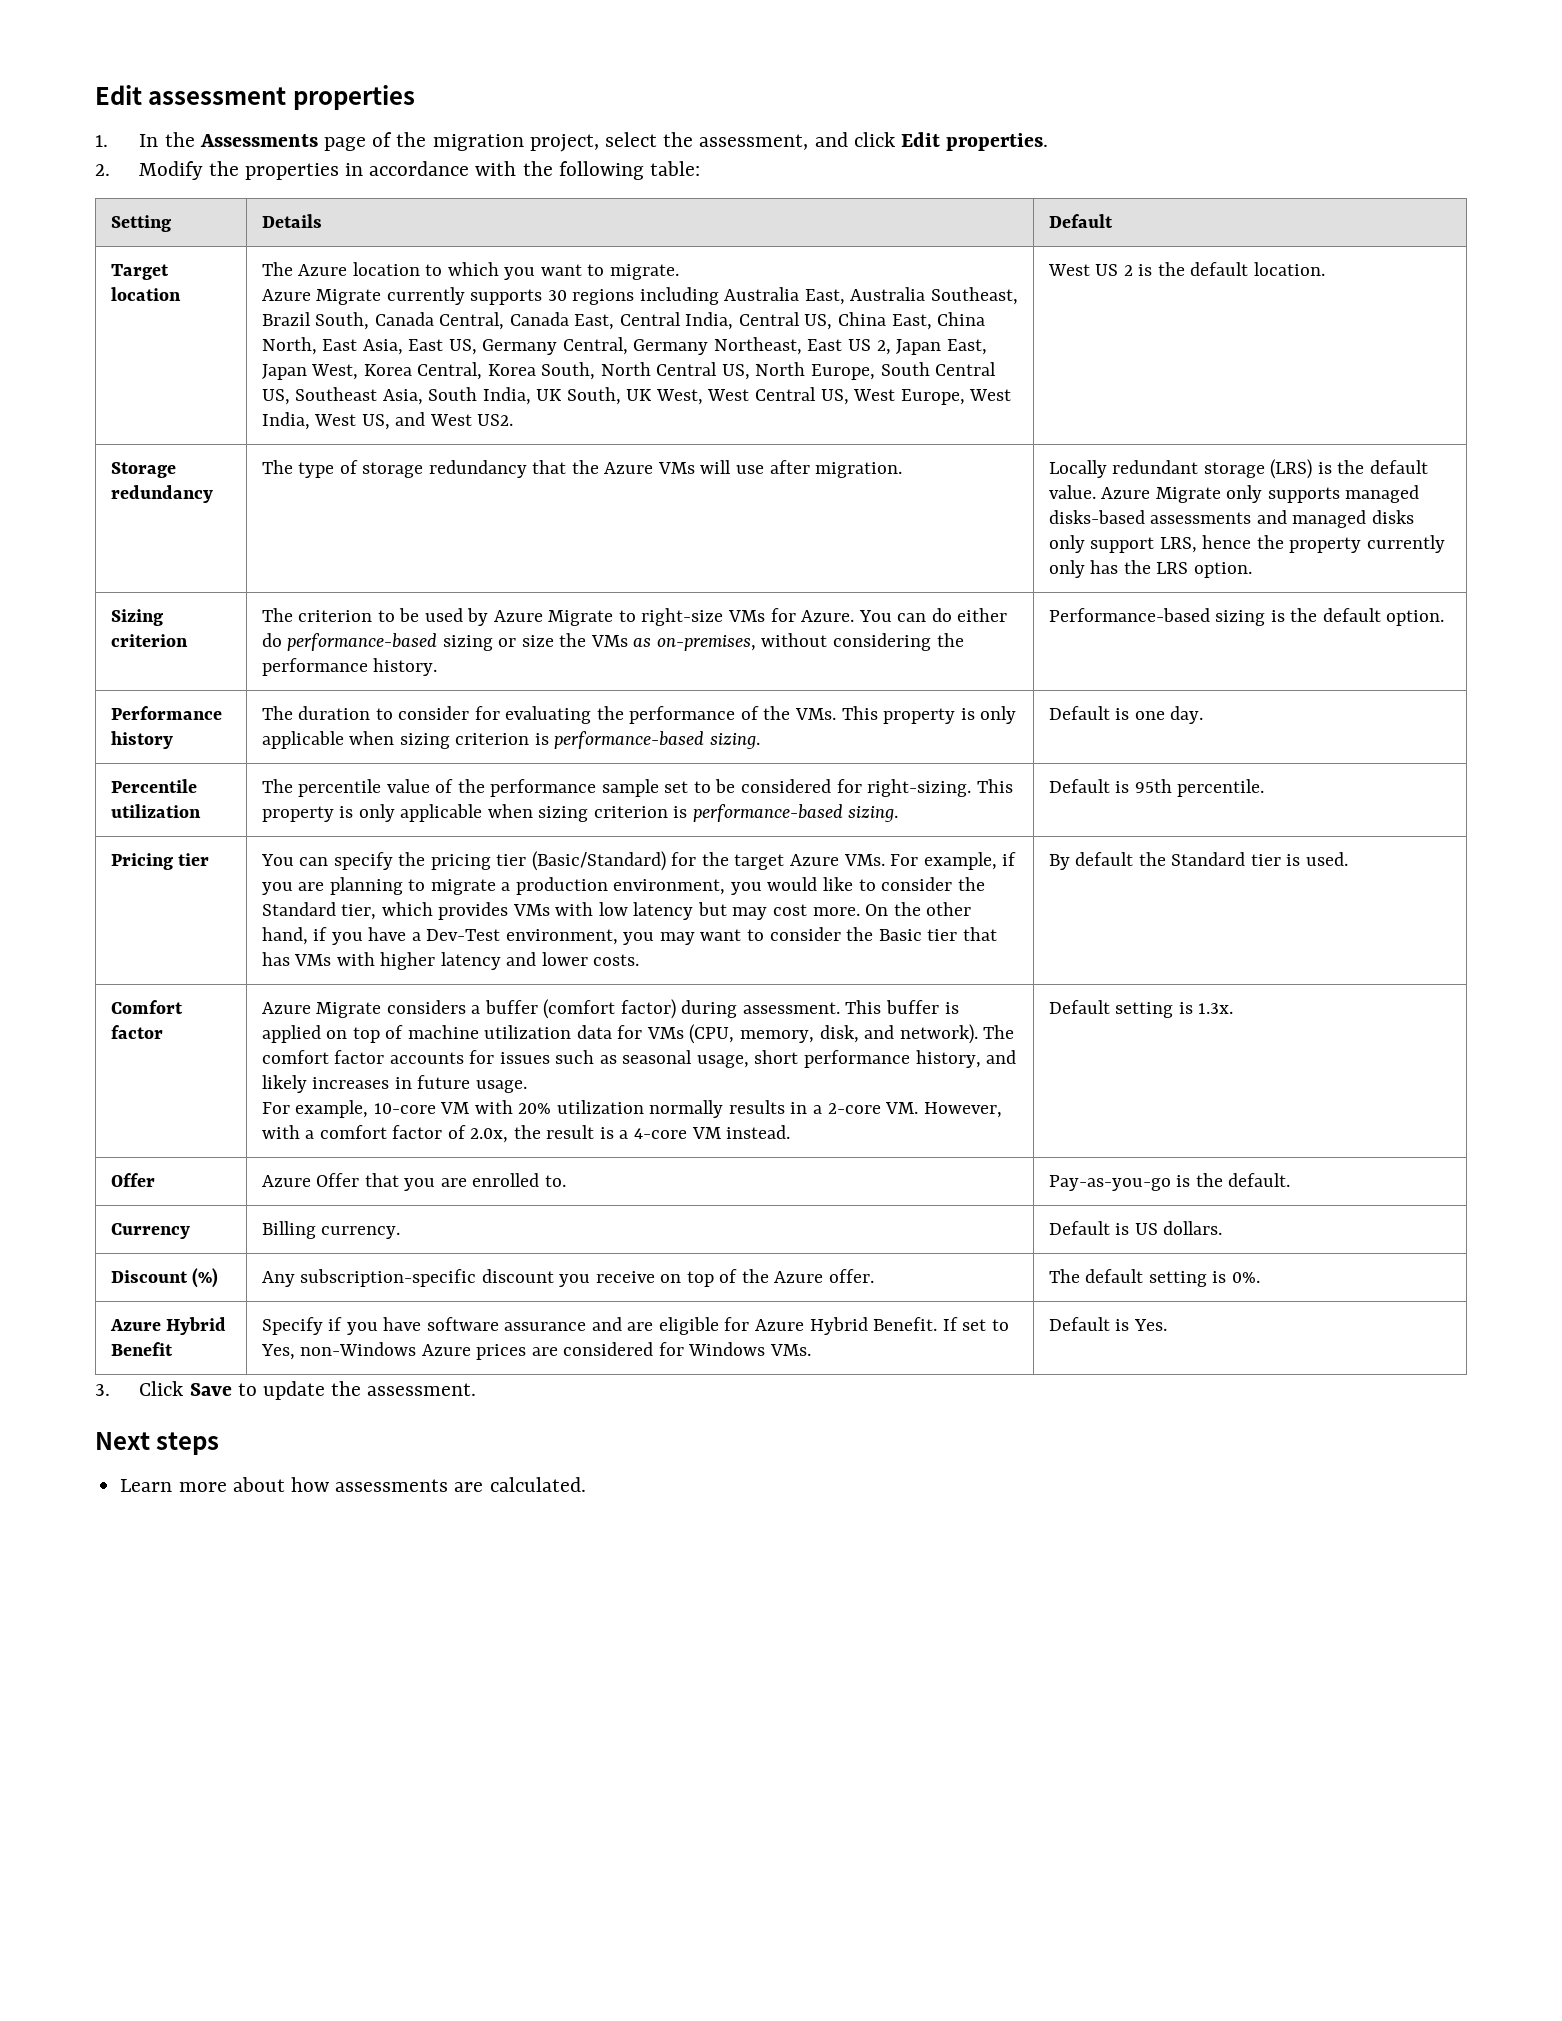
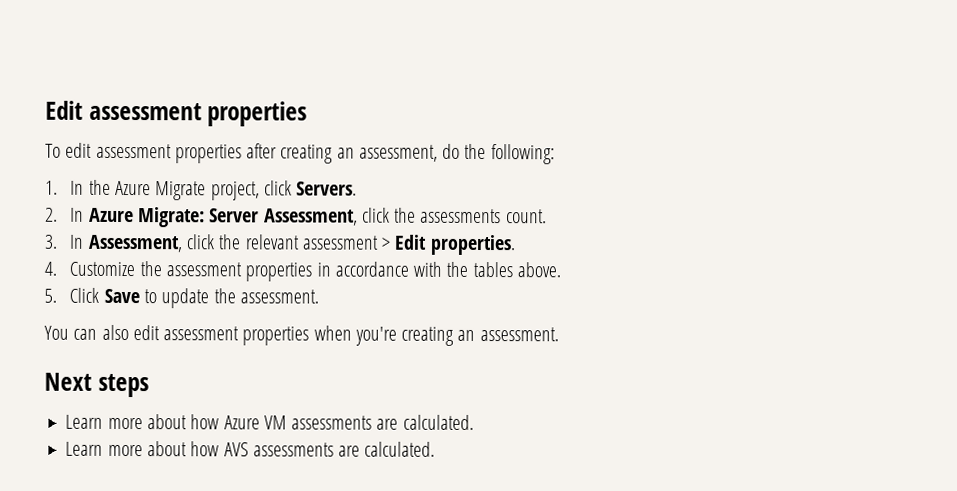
[95,132,1049,152] [95,161,239,180] 1. In the Assessments page of the migration project, select the assessment, and click Edit properties. // 2. Modify the -> [45,142,555,165] [45,179,358,201] [45,207,547,228] [44,234,516,256] [44,261,243,277] To edit assessment properties after creating an assessment, do the following: // 1. In the Azure Migrate project, click Servers. // 2. In Azure Migrate: Server Assessment, click the assessments count. // 3. In Assessment, click the relevant assessment > Edit properties. // 4. Customize the assessment
[558,161,701,180] [110,215,171,232] [261,214,322,228] [1048,214,1113,228] [110,264,169,280] [110,287,181,301] [261,262,679,280] [261,287,1019,305] [261,312,986,330] [261,337,987,355] [261,362,997,380] [261,387,1012,405] [261,412,514,430] [1047,262,1325,276] [110,462,176,478] [110,485,213,503] [261,460,903,478] [1048,459,1428,479] [1048,485,1420,503] [1048,510,1414,528] [1048,535,1445,553] [1048,560,1252,578] [110,609,163,626] [110,634,188,647] [261,608,1008,626] [261,633,964,651] [261,658,438,676] [1048,608,1445,626] [110,706,222,720] [110,731,173,749] [261,706,1017,724] [261,731,760,749] [1048,706,1204,724] [110,779,197,793] [110,804,201,818] [261,779,1013,797] [261,804,899,822] [1048,779,1265,797] [110,853,210,870] [260,851,1017,871] [261,877,985,895] [261,902,972,920] [261,927,997,945] [261,952,640,970] [1048,852,1348,870] [110,1000,183,1014] [110,1025,163,1039] [261,999,959,1019] [261,1024,1015,1044] [261,1050,1017,1068] [261,1075,527,1093] [261,1100,1002,1118] [261,1125,791,1143] [1048,1000,1234,1018] [110,1173,155,1187] [261,1173,566,1191] [1048,1173,1291,1191] [110,1223,190,1239] [261,1221,401,1239] [1048,1221,1223,1235] [110,1268,219,1288] [261,1269,875,1287] [1048,1269,1260,1287] [109,1317,227,1335] [110,1342,173,1356] [261,1317,1009,1335] [260,1342,811,1360] [1048,1317,1167,1331] [95,1384,110,1396] following table: // Setting | Details | Default // Target location | The Azure location to which you want to migrate. // Azure Migrate currently supports 30 regions including Australia East, Australia Southeast, Brazil South, Canada Central, Canada East, Central India, Central US, China East, China North, East Asia, East US, Germany Central, Germany Northeast, East US 2, Japan East, Japan West, Korea Central, Korea South, North Central US, North Europe, South Central US, Southeast Asia, South India, UK South, UK West, West Central US, West Europe, West India, West US, and West US2. | West US 2 is the default location. // Storage redundancy | The type of storage redundancy that the Azure VMs will use after migration. | Locally redundant storage (LRS) is the default value. Azure Migrate only supports managed disks-based assessments and managed disks only support LRS, hence the property currently only has the LRS option. // Sizing criterion | The criterion to be used by Azure Migrate to right-size VMs for Azure. You can do either do performance-based sizing or size the VMs as on-premises, without considering the performance history. | Performance-based sizing is the default option. // Performance history | The duration to consider for evaluating the performance of the VMs. This property is only applicable when sizing criterion is performance-based sizing. | Default is one day. // Percentile utilization | The percentile value of the performance sample set to be considered for right-sizing. This property is only applicable when sizing criterion is performance-based sizing. | Default is 95th percentile. // Pricing tier | You can specify the pricing tier (Basic/Standard) for the target Azure VMs. For example, if you are planning to migrate a production environment, you would like to consider the Standard tier, which provides VMs with low latency but may cost more. On the other hand, if you have a Dev-Test environment, you may want to consider the Basic tier that has VMs with higher latency and lower costs. | By default the Standard tier is used. // Comfort factor | Azure Migrate considers a buffer (comfort factor) during assessment. This buffer is applied on top of machine utilization data for VMs (CPU, memory, disk, and network). The comfort factor accounts for issues such as seasonal usage, short performance history, and likely increases in future usage. // For example, 10-core VM with 20% utilization normally results in a 2-core VM. However, with a comfort factor of 2.0x, the result is a 4-core VM instead. | Default setting is 1.3x. // Offer | Azure Offer that you are enrolled to. | Pay-as-you-go is the default. // Currency | Billing currency. | Default is US dollars. // Discount (%) | Any subscription-specific discount you receive on top of the Azure offer. | The default setting is 0%. // Azure Hybrid Benefit | Specify if you have software assurance and are eligible for Azure Hybrid Benefit. If set to Yes, non-Windows Azure prices are considered for Windows VMs. | Default is Yes. // 3. -> [472,261,561,278] [44,288,57,303] tables above. // 5.
(477, 1389) none -> [44,324,559,346] // You can also edit assessment properties when you're creating an assessment.
[335,1477,586,1492] assessments are calculated. -> [223,414,474,430] [65,441,436,457] Azure VM assessments are calculated. // Learn more about how AVS assessments are calculated.

